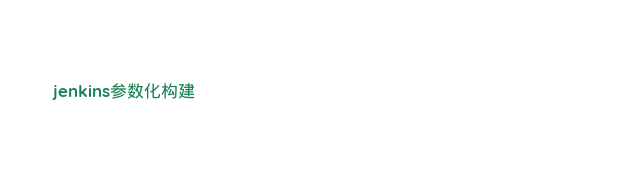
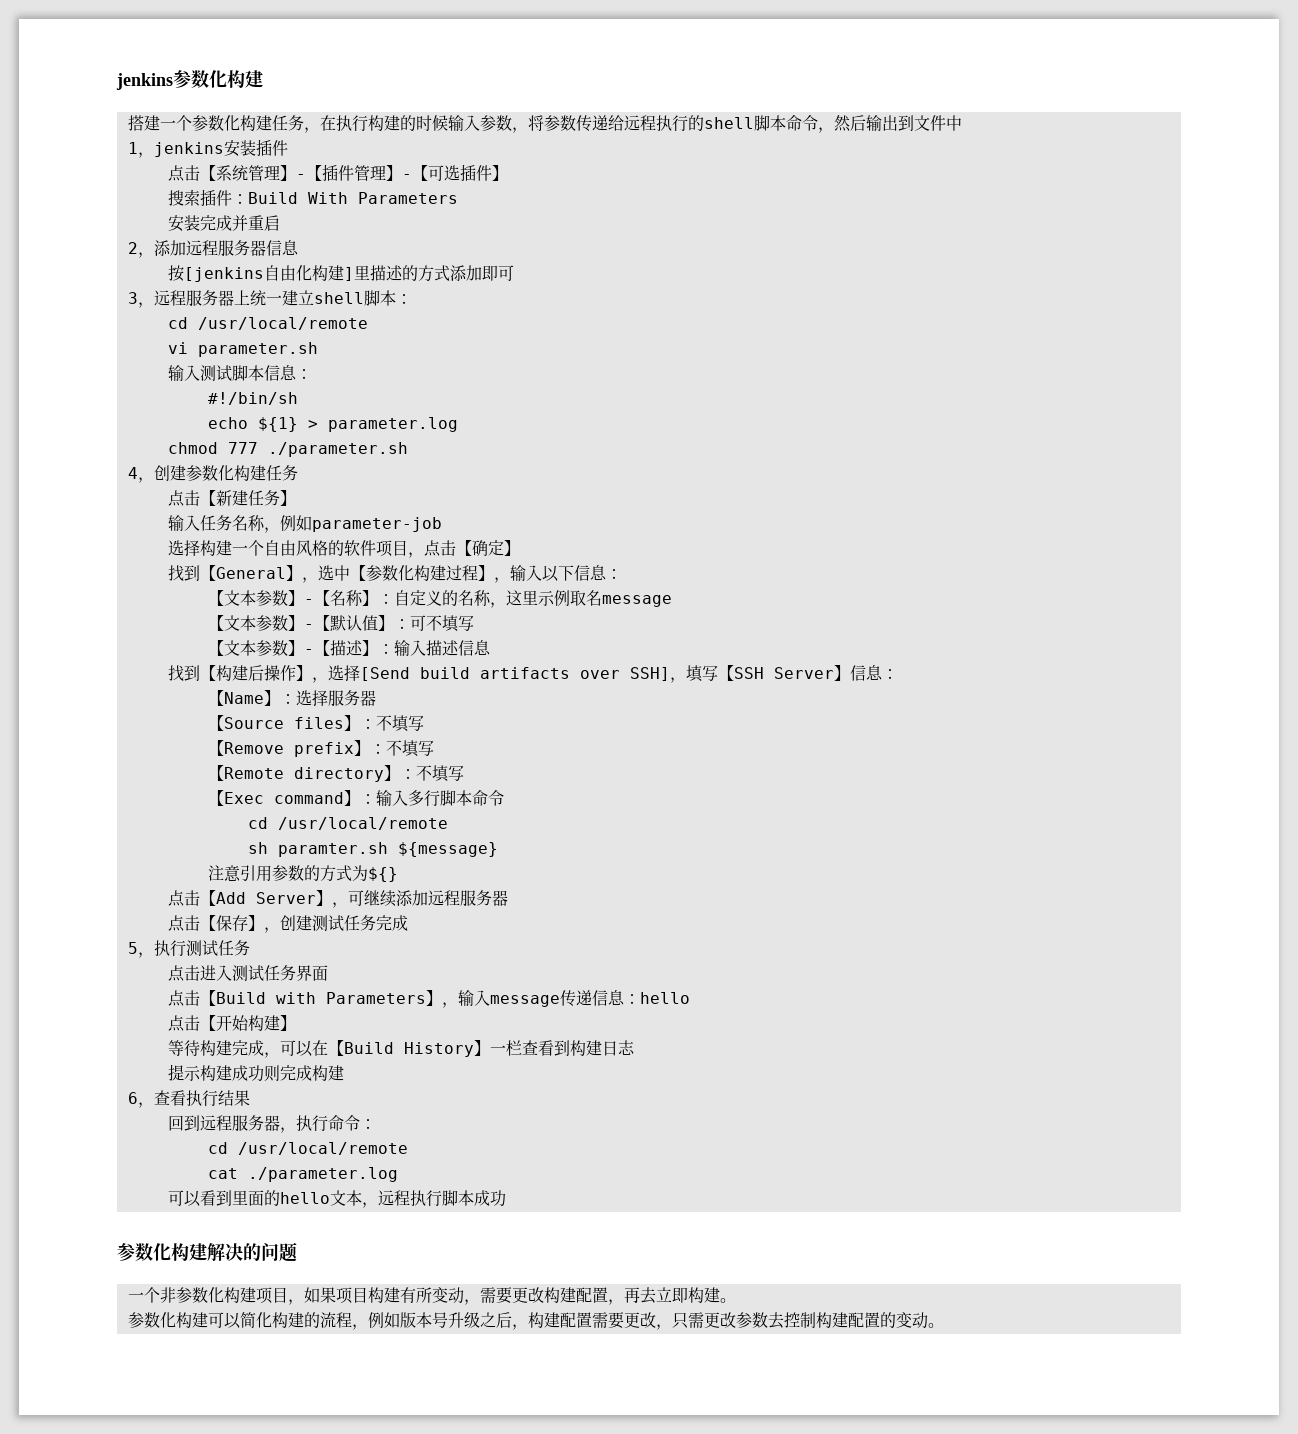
(195, 91) none -> [127,115,962,133] [127,139,288,158] [167,164,508,182] [167,189,458,206] [167,215,280,232] [127,240,299,258] [167,265,514,282] [127,290,412,308] [167,317,368,330] [167,342,318,357] [167,365,312,381] [207,392,298,405] [207,417,458,432] [167,442,408,457] [127,465,298,483] [167,490,296,507] [167,515,442,533] [167,540,520,558] [167,565,622,583] [207,590,672,608] [207,615,474,632] [207,640,491,656] [167,665,898,683] [207,690,376,706] [207,715,424,732] [207,740,434,757] [207,765,464,782] [207,790,504,807] [247,817,448,830] [247,842,498,857] [207,865,398,882] [167,890,508,908] [167,915,408,933] [127,940,250,958] [167,965,328,982] [167,990,690,1008] [167,1015,296,1032] [167,1040,635,1058] [167,1064,344,1082] [127,1090,250,1108] [167,1115,376,1133] [207,1142,408,1155] [207,1167,398,1182] [167,1190,506,1208] [117,1242,297,1262] [127,1287,736,1305] [127,1312,944,1330] // 搭建一个参数化构建任务，在执行构建的时候输入参数，将参数传递给远程执行的shell脚本命令，然后输出到文件中 // 1，jenkins安装插件 // 点击【系统管理】-【插件管理】-【可选插件】 // 搜索插件：Build With Parameters // 安装完成并重启 // 2，添加远程服务器信息 // 按[jenkins自由化构建]里描述的方式添加即可 // 3，远程服务器上统一建立shell脚本： // cd /usr/local/remote // vi parameter.sh // 输入测试脚本信息： // #!/bin/sh // echo ${1} > parameter.log // chmod 777 ./parameter.sh // 4，创建参数化构建任务 // 点击【新建任务】 // 输入任务名称，例如parameter-job // 选择构建一个自由风格的软件项目，点击【确定】 // 找到【General】，选中【参数化构建过程】，输入以下信息： // 【文本参数】-【名称】：自定义的名称，这里示例取名message // 【文本参数】-【默认值】：可不填写 // 【文本参数】-【描述】：输入描述信息 // 找到【构建后操作】，选择[Send build artifacts over SSH]，填写【SSH Server】信息： // 【Name】：选择服务器 // 【Source files】：不填写 // 【Remove prefix】：不填写 // 【Remote directory】：不填写 // 【Exec command】：输入多行脚本命令 // cd /usr/local/remote // sh paramter.sh ${message} // 注意引用参数的方式为${} // 点击【Add Server】，可继续添加远程服务器 // 点击【保存】，创建测试任务完成 // 5，执行测试任务 // 点击进入测试任务界面 // 点击【Build with Parameters】，输入message传递信息：hello // 点击【开始构建】 // 等待构建完成，可以在【Build History】一栏查看到构建日志 // 提示构建成功则完成构建 // 6，查看执行结果 // 回到远程服务器，执行命令： // cd /usr/local/remote // cat ./parameter.log // 可以看到里面的hello文本，远程执行脚本成功 // 参数化构建解决的问题 // 一个非参数化构建项目，如果项目构建有所变动，需要更改构建配置，再去立即构建。 // 参数化构建可以简化构建的流程，例如版本号升级之后，构建配置需要更改，只需更改参数去控制构建配置的变动。

